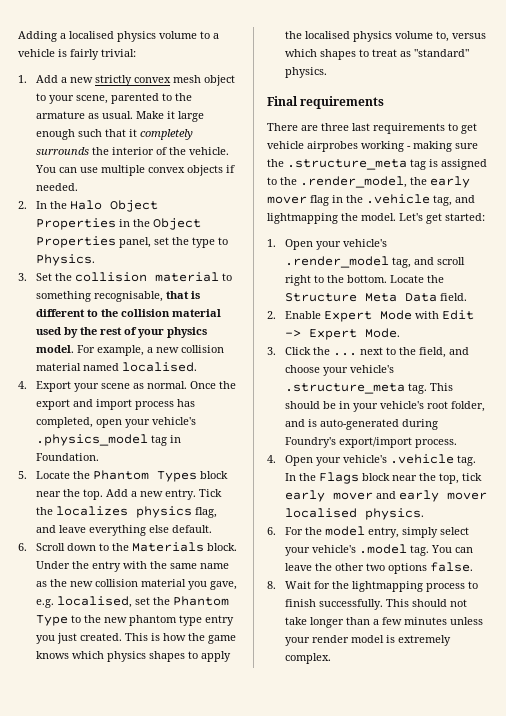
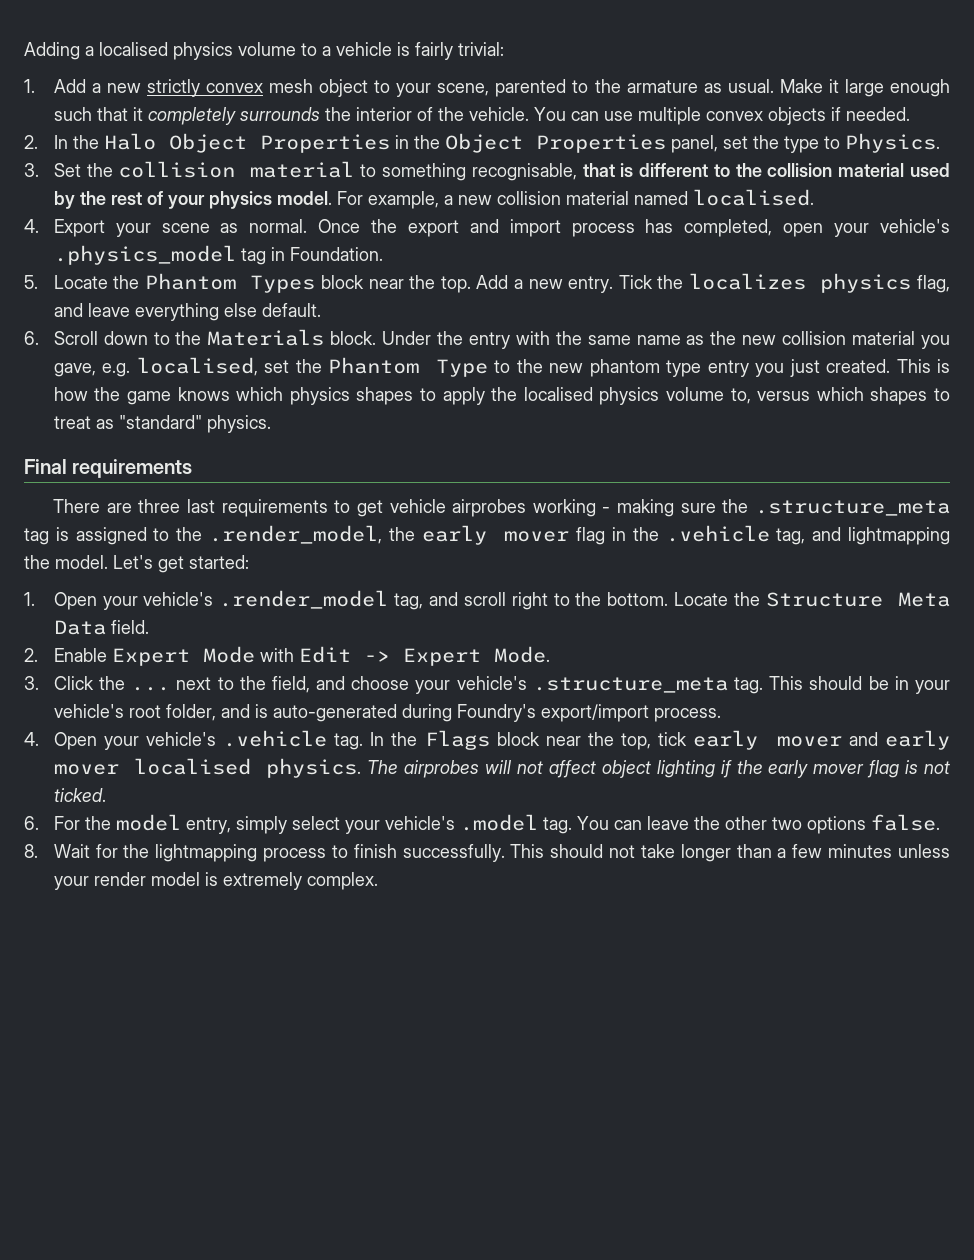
(425, 514) none -> [367,760,950,778] [53,788,106,802] The airprobes will not affect object lighting if the early mover flag is not ticked.

